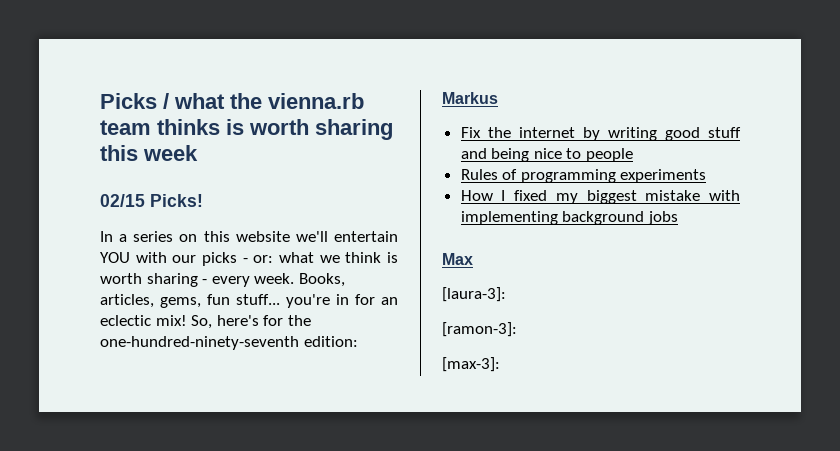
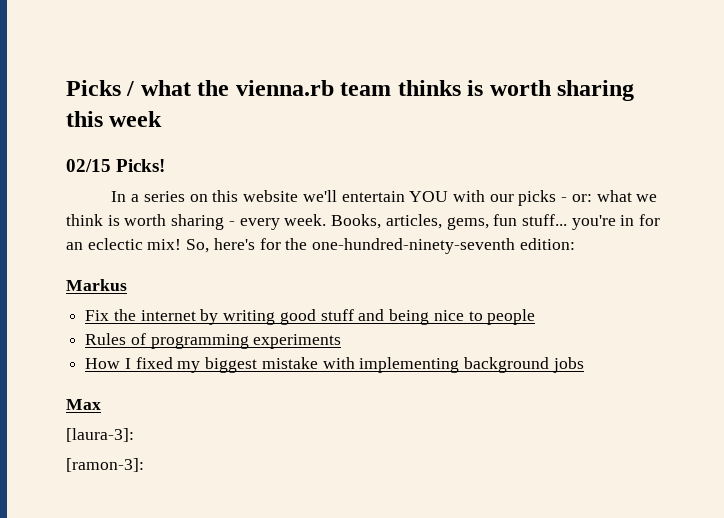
[442,357,500,372] // [max-3]: -> (144, 465) none

